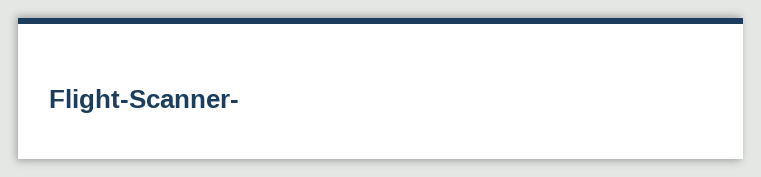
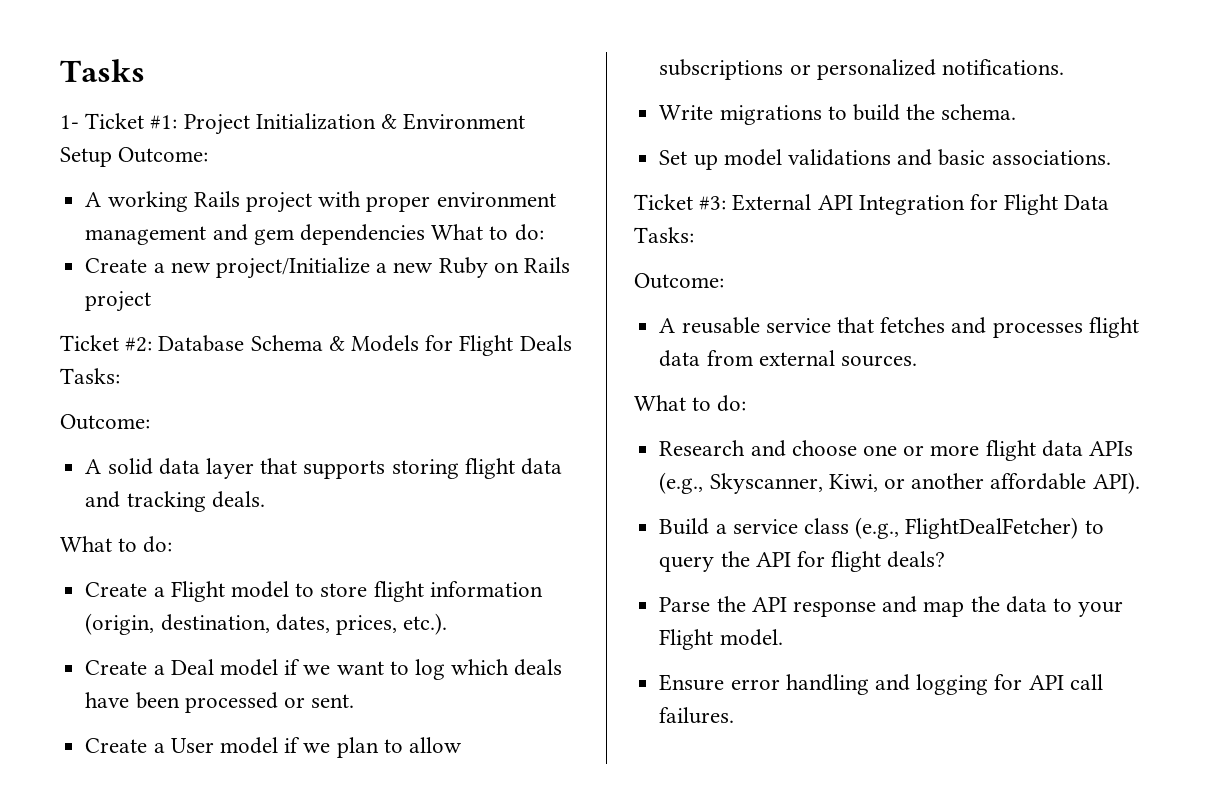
[49,89,239,113] Flight-Scanner- -> [60,59,145,82] [60,113,526,135] [60,147,209,167] [85,191,556,213] [85,224,544,245] [85,257,570,279] [85,291,152,312] [60,335,572,356] [60,368,120,384] [60,414,150,430] [85,458,562,479] [85,491,265,512] [60,536,173,553] [85,581,543,602] [85,613,448,635] [85,659,563,680] [85,692,355,713] [85,737,462,758] [659,59,1064,80] [659,104,1017,125] [659,149,1111,170] [634,194,1110,215] [634,227,694,243] [634,273,724,289] [659,317,1139,338] [659,350,917,367] [634,395,747,412] [659,440,1133,461] [659,472,1140,494] [659,517,1104,539] [659,551,946,572] [659,596,1124,617] [659,629,783,650] [659,674,1103,695] [659,707,735,724] Tasks // 1- Ticket #1: Project Initialization & Environment Setup Outcome: // A working Rails project with proper environment management and gem dependencies What to do: // Create a new project/Initialize a new Ruby on Rails project // Ticket #2: Database Schema & Models for Flight Deals Tasks: // Outcome: // A solid data layer that supports storing flight data and tracking deals. // What to do: // Create a Flight model to store flight information (origin, destination, dates, prices, etc.). // Create a Deal model if we want to log which deals have been processed or sent. // Create a User model if we plan to allow subscriptions or personalized notifications. // Write migrations to build the schema. // Set up model validations and basic associations. // Ticket #3: External API Integration for Flight Data Tasks: // Outcome: // A reusable service that fetches and processes flight data from external sources. // What to do: // Research and choose one or more flight data APIs (e.g., Skyscanner, Kiwi, or another affordable API). // Build a service class (e.g., FlightDealFetcher) to query the API for flight deals? // Parse the API response and map the data to your Flight model. // Ensure error handling and logging for API call failures.

